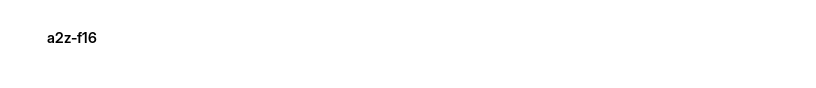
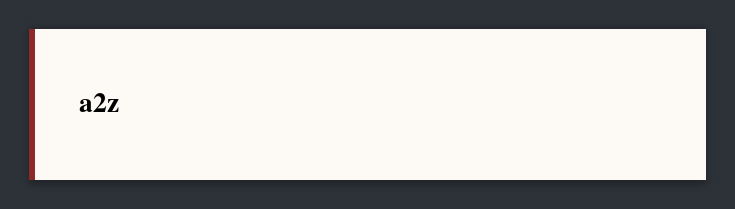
[47,32,97,43] a2z-f16 -> [79,93,119,112] a2z

